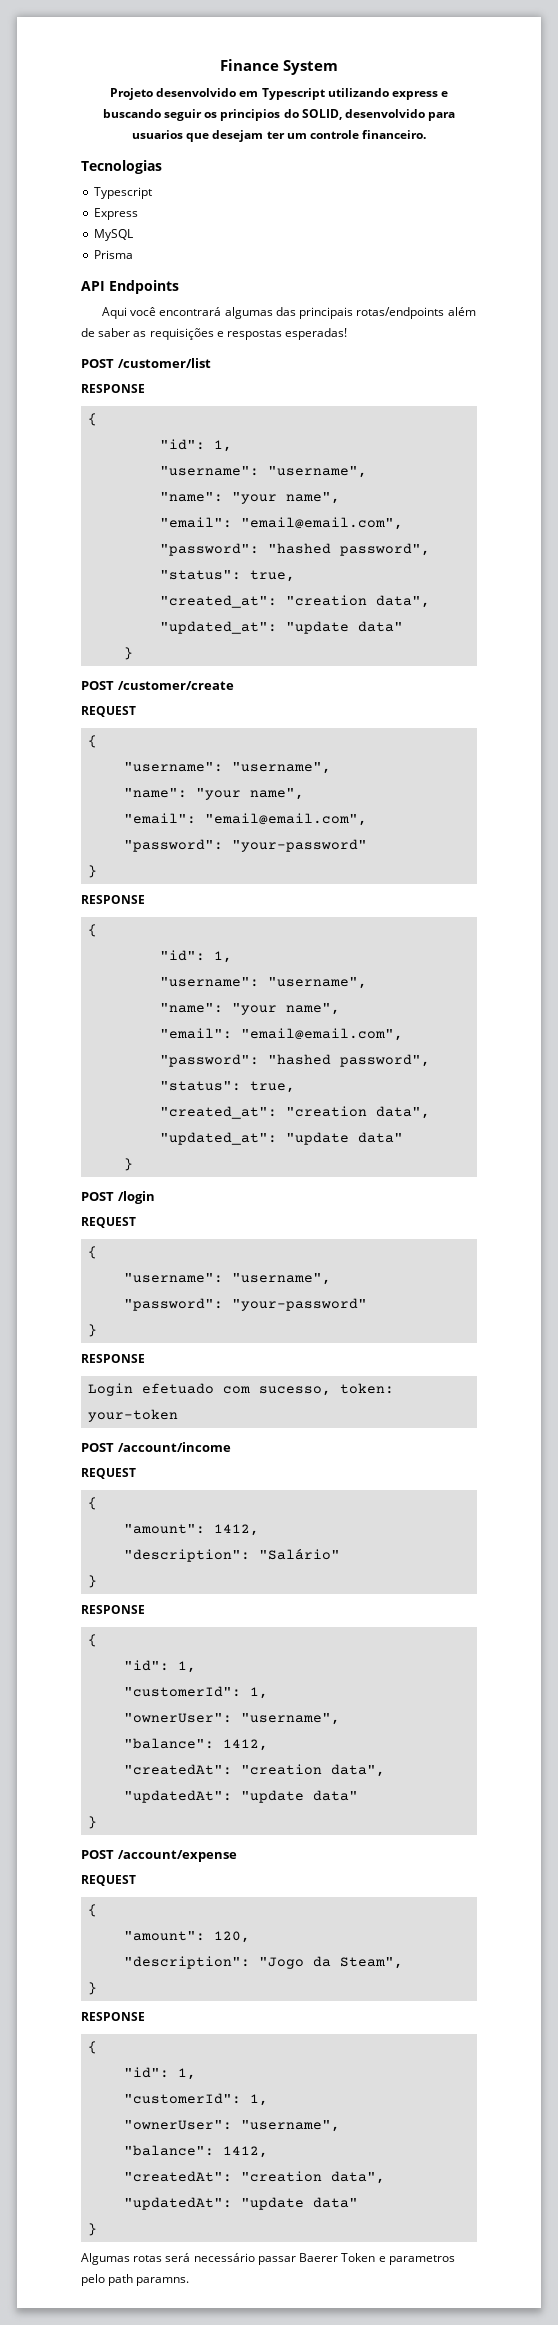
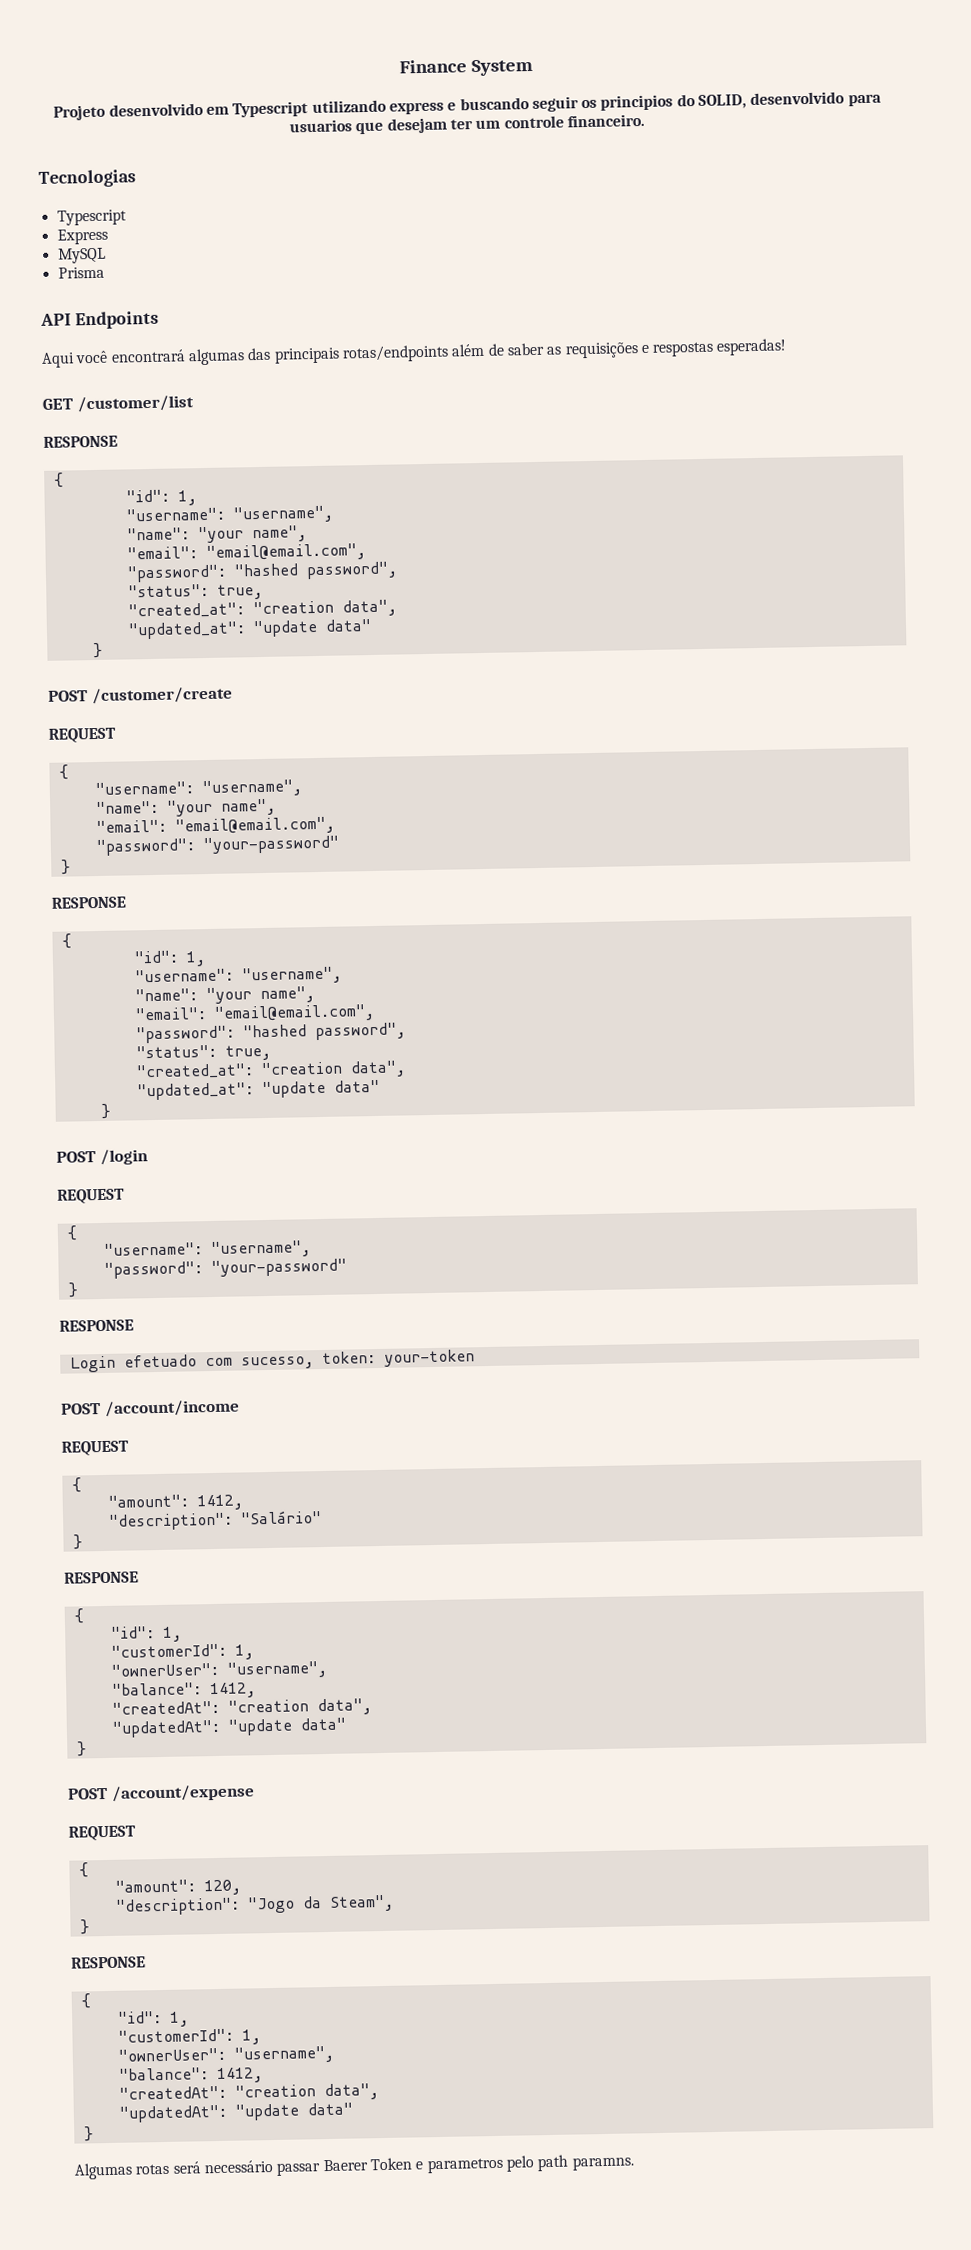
[81,359,114,368] POST -> [42,398,73,410] GET

